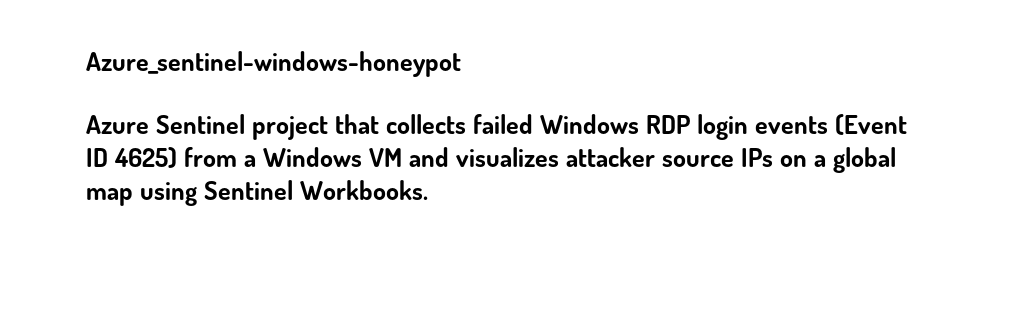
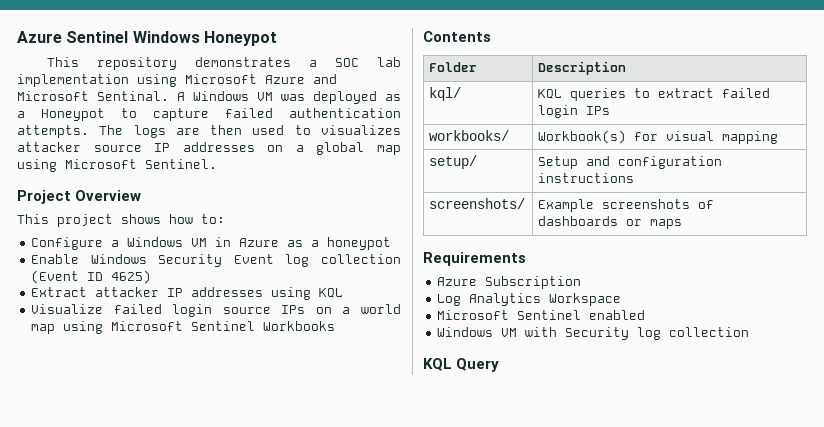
[86,51,461,77] Azure_sentinel-windows-honeypot // -> (17, 37) none
[252,114,908,140] [86,147,450,168] project that collects failed Windows RDP login events (Event ID 4625) from a Windows VM and -> [132,31,277,46] [46,57,402,70] [17,74,337,87] [17,91,401,104] [17,108,401,121] [17,125,311,138] Windows Honeypot // This repository demonstrates a SOC lab implementation using Microsoft Azure and Microsoft Sentinal. A Windows VM was deployed as a Honeypot to capture failed authentication attempts. The logs are then used to
[741,148,774,167] IPs -> [154,142,255,152] IP addresses
[204,180,429,200] Sentinel Workbooks. -> [65,159,217,169] [17,190,142,204] [17,214,225,227] [31,237,392,250] [31,254,401,267] [31,270,152,284] [31,287,344,300] [31,304,401,317] [31,321,336,334] [423,31,491,42] [429,62,478,72] [538,61,627,75] [429,87,462,101] [538,88,771,101] [538,105,611,118] [429,130,510,141] [538,130,779,144] [429,155,478,169] [538,156,723,169] [538,173,635,183] [429,198,526,209] [538,199,715,212] [538,216,683,229] [423,252,526,266] [437,276,582,289] [437,293,622,306] [437,310,646,320] [437,327,750,340] [423,358,500,372] Microsoft Sentinel. // Project Overview // This project shows how to: // Configure a Windows VM in Azure as a honeypot // Enable Windows Security Event log collection (Event ID 4625) // Extract attacker IP addresses using KQL // Visualize failed login source IPs on a world map using Microsoft Sentinel Workbooks // Contents // Folder | Description // kql/ | KQL queries to extract failed login IPs // workbooks/ | Workbook(s) for visual mapping // setup/ | Setup and configuration instructions // screenshots/ | Example screenshots of dashboards or maps // Requirements // Azure Subscription // Log Analytics Workspace // Microsoft Sentinel enabled // Windows VM with Security log collection // KQL Query

